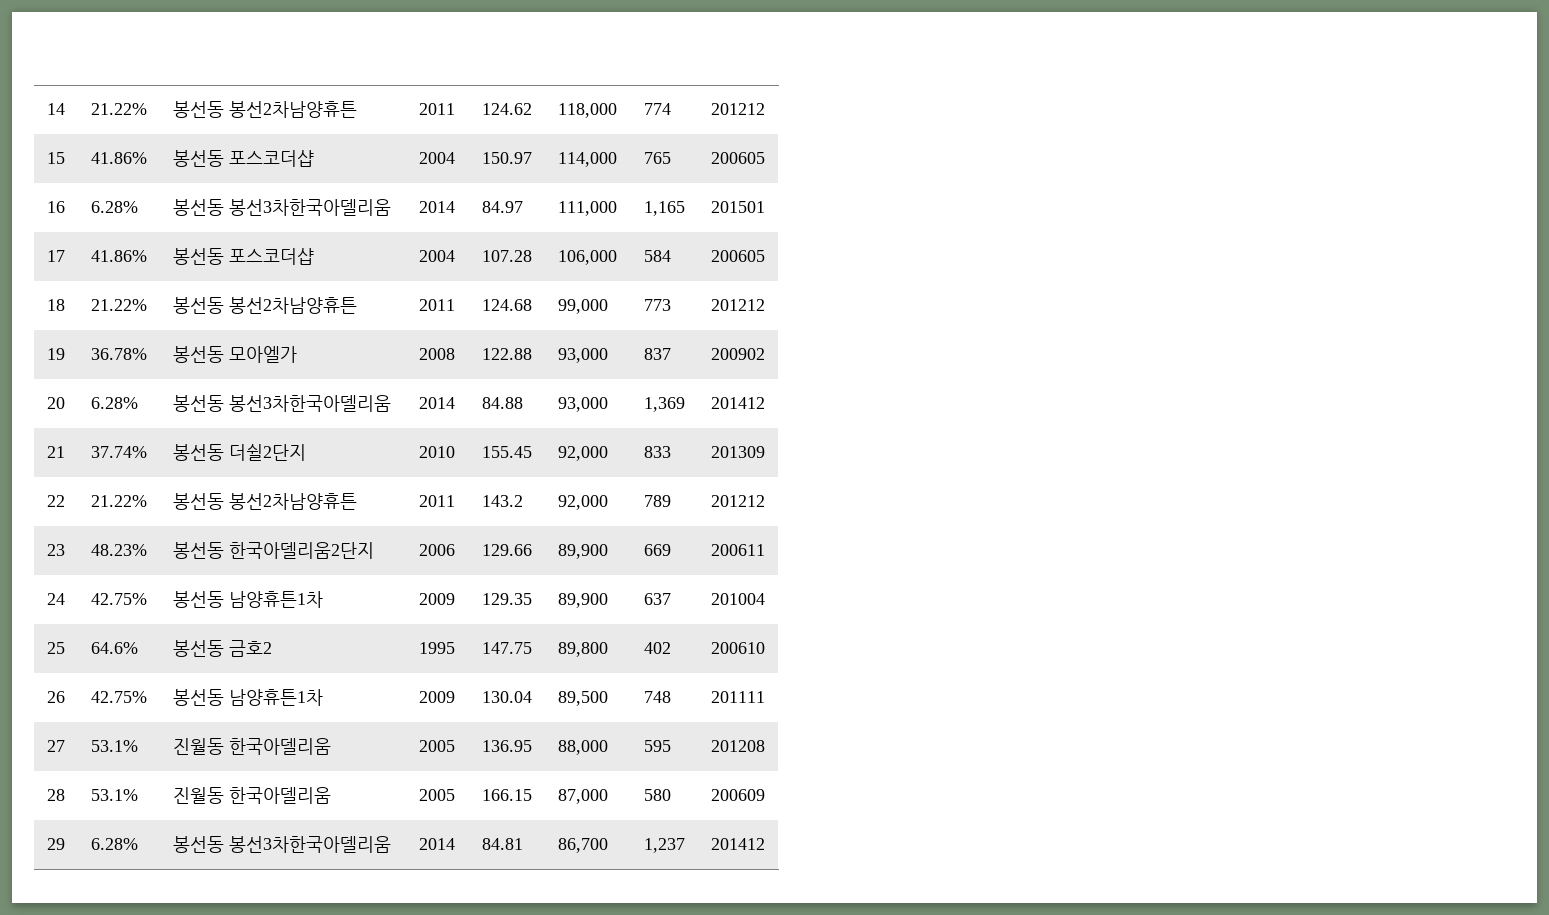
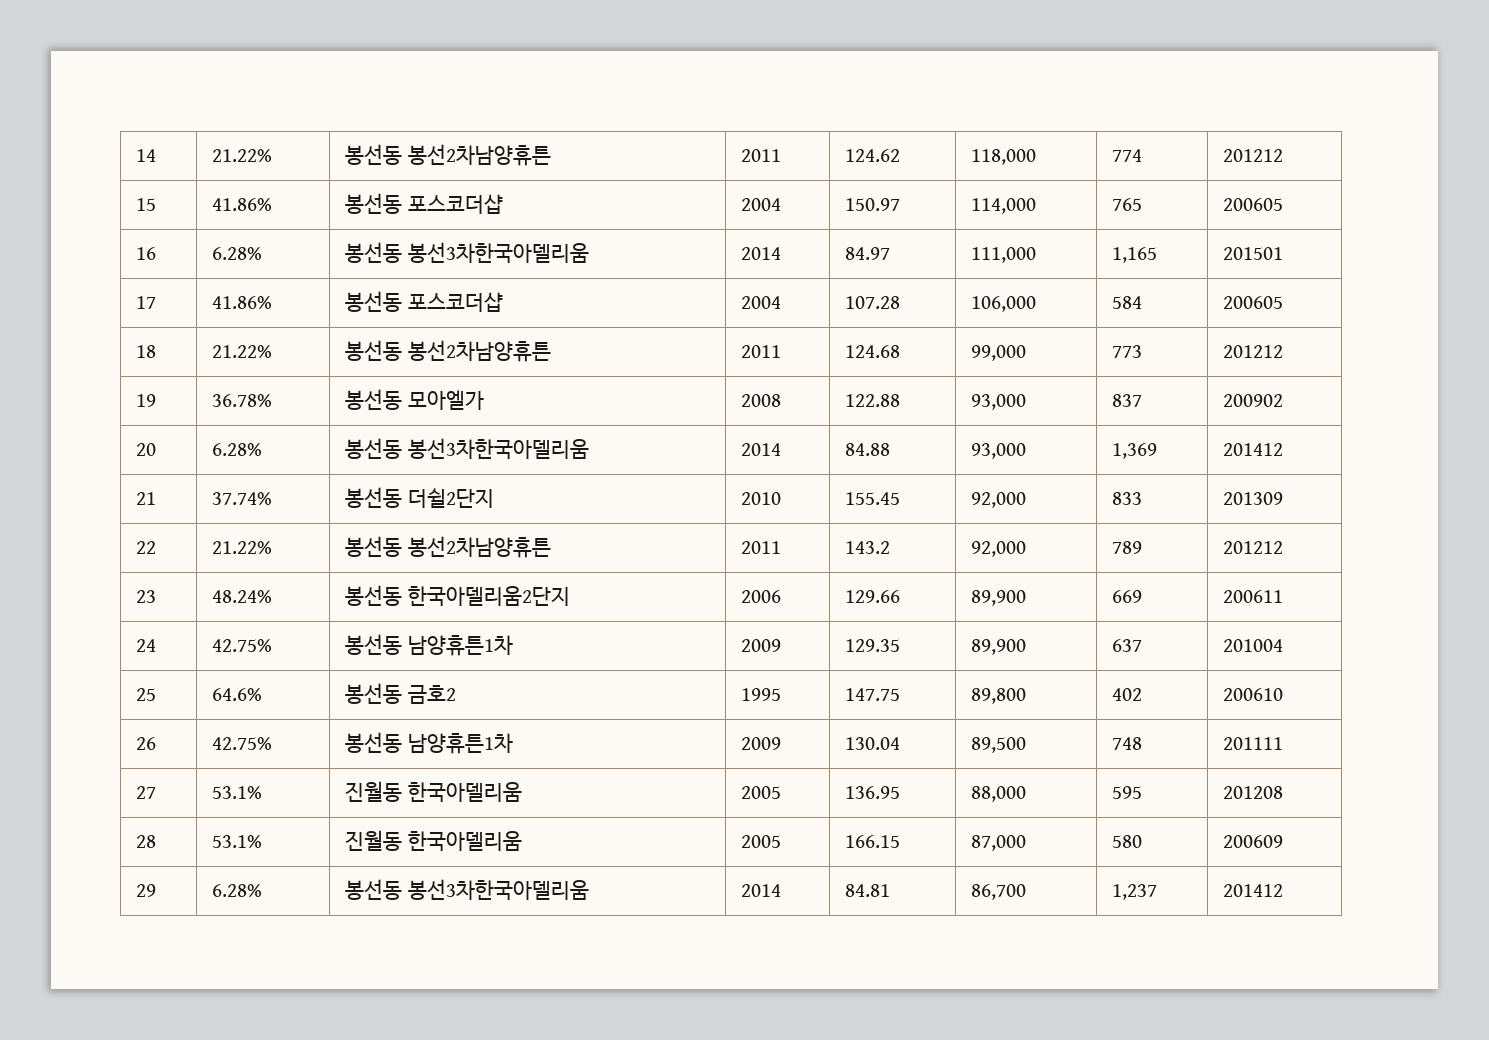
[90,544,147,556] 48.23% -> [212,590,273,603] 48.24%

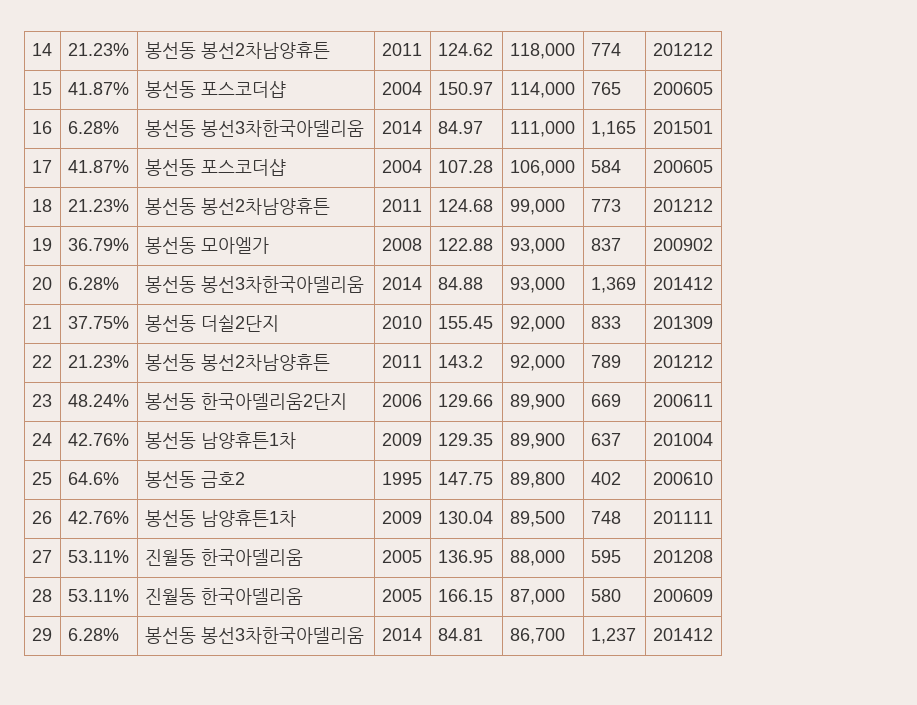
[212,149,273,162] 21.22% -> [67,43,129,56] 21.23%
[212,198,273,211] 41.86% -> [67,82,129,95] 41.87%
[212,296,273,309] 41.86% -> [67,160,129,173] 41.87%
[212,345,273,358] 21.22% -> [67,199,129,212] 21.23%
[212,394,273,407] 36.78% -> [67,238,129,251] 36.79%
[212,492,273,505] 37.74% -> [67,316,129,329] 37.75%
[212,541,273,554] 21.22% -> [67,355,129,368] 21.23%
[212,639,273,652] 42.75% -> [67,433,129,446] 42.76%
[212,737,273,750] 42.75% -> [67,511,129,524] 42.76%
[212,786,263,799] 53.1% -> [67,550,129,563] 53.11%
[212,835,263,848] 53.1% -> [67,589,129,602] 53.11%

